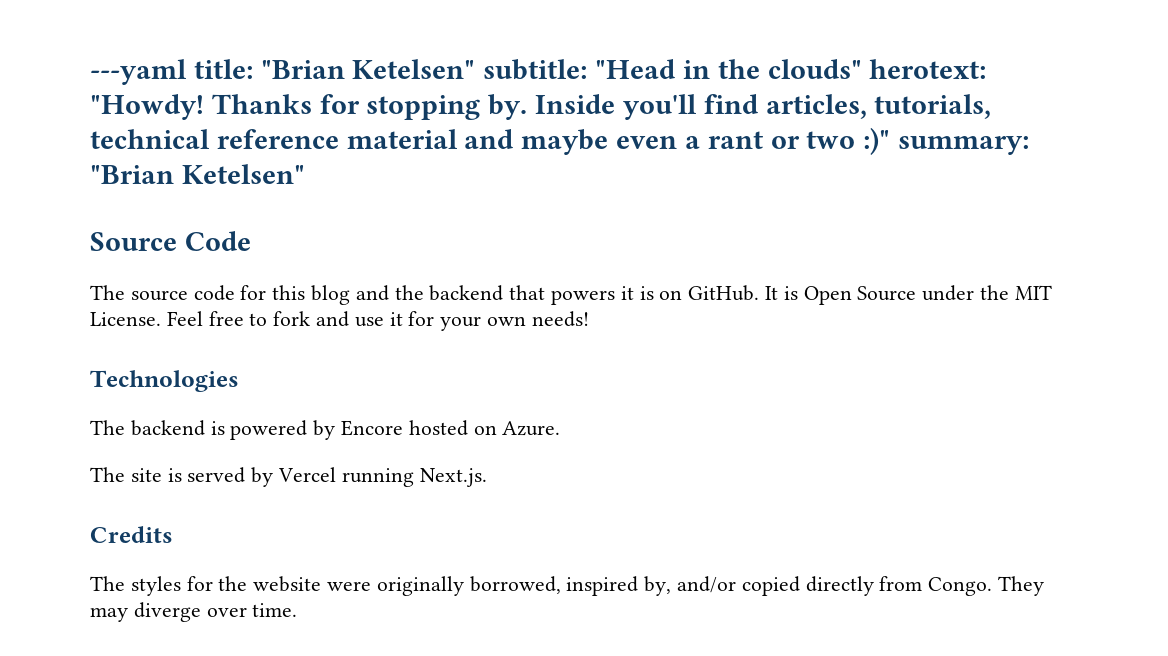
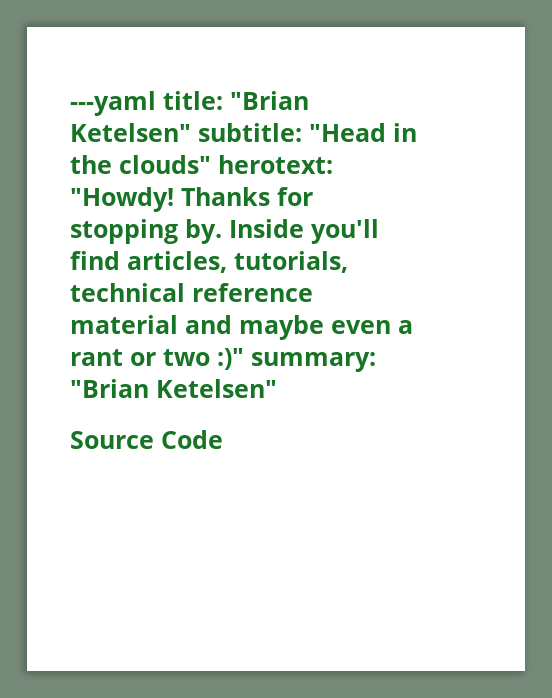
[90,285,1052,305] [90,311,589,331] [90,370,239,392] [90,420,561,440] [90,467,487,487] [90,526,173,543] [90,576,1045,596] [90,602,298,622] // The source code for this blog and the backend that powers it is on GitHub. It is Open Source under the MIT License. Feel free to fork and use it for your own needs! // Technologies // The backend is powered by Encore hosted on Azure. // The site is served by Vercel running Next.js. // Credits // The styles for the website were originally borrowed, inspired by, and/or copied directly from Congo. They may diverge over time. -> (223, 439) none

